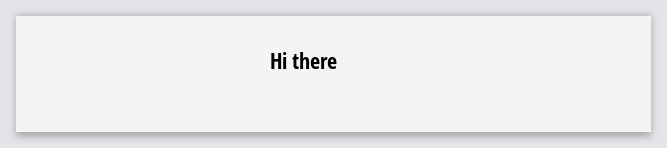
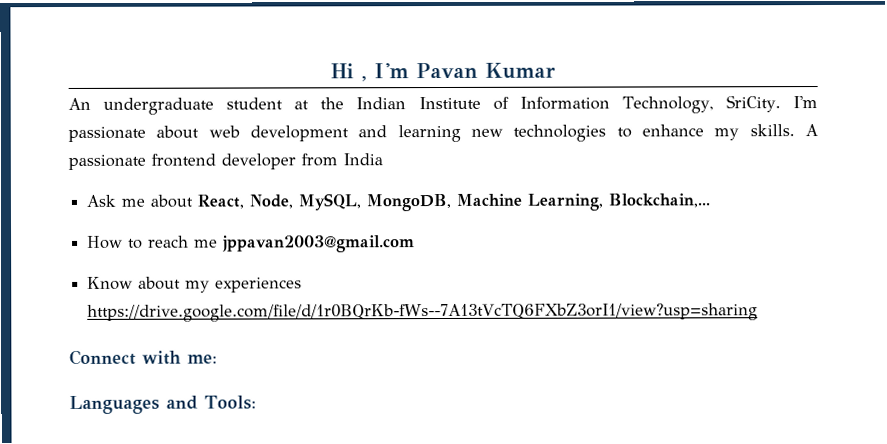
[292,52,338,69] there -> [361,62,556,82] [68,95,818,115] [68,124,819,143] [68,153,383,170] [86,193,711,212] [87,235,416,253] [87,276,303,293] [87,303,759,322] [69,349,217,365] [69,395,256,414] , I'm Pavan Kumar // An undergraduate student at the Indian Institute of Information Technology, SriCity. I'm passionate about web development and learning new technologies to enhance my skills. A passionate frontend developer from India // Ask me about React, Node, MySQL, MongoDB, Machine Learning, Blockchain,... // How to reach me jppavan2003@gmail.com // Know about my experiences https://drive.google.com/file/d/1r0BQrKb-fWs--7A13tVcTQ6FXbZ3orI1/view?usp=sharing // Connect with me: // Languages and Tools:

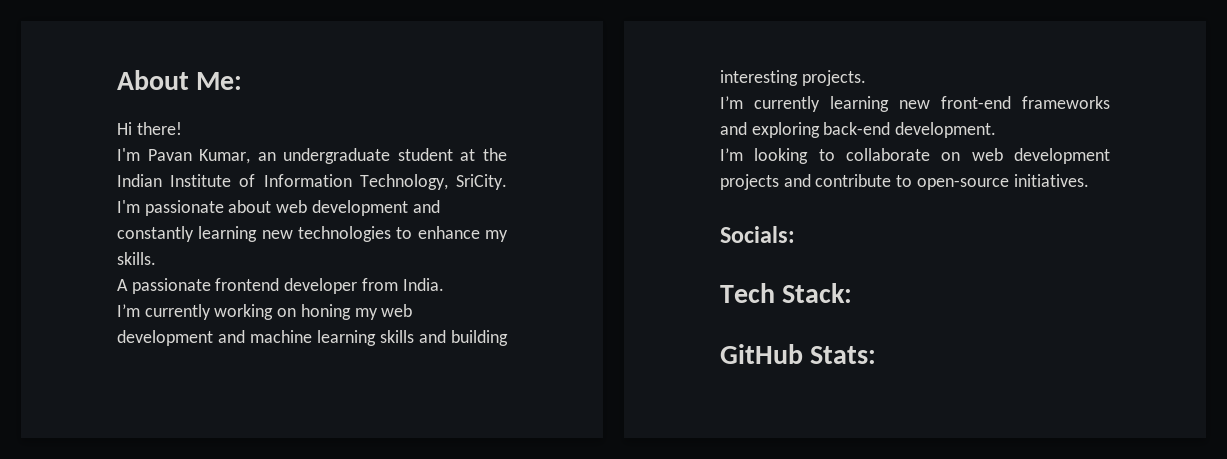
[330,62,556,82] [68,97,91,110] Hi , I'm Pavan Kumar // An -> [117,70,243,90] [117,122,182,135] [117,148,276,164] About Me: // Hi there! // I'm Pavan Kumar, an
(388, 131) none -> [117,226,194,242] constantly
(795, 130) none -> (156, 258) //
[343,153,383,166] [86,193,711,212] [87,235,416,253] [87,276,303,293] [87,303,759,322] [69,349,217,365] [69,395,256,414] India // Ask me about React, Node, MySQL, MongoDB, Machine Learning, Blockchain,... // How to reach me jppavan2003@gmail.com // Know about my experiences https://drive.google.com/file/d/1r0BQrKb-fWs--7A13tVcTQ6FXbZ3orI1/view?usp=sharing // Connect with me: // Languages and Tools: -> [402,278,444,291] [117,304,413,320] [117,330,508,346] [720,70,866,86] [720,96,1110,112] [720,122,997,138] [720,148,1110,164] [720,174,1089,190] [720,226,795,243] [720,283,853,303] [720,344,877,364] India. // I’m currently working on honing my web development and machine learning skills and building interesting projects. // I’m currently learning new front-end frameworks and exploring back-end development. // I’m looking to collaborate on web development projects and contribute to open-source initiatives. // Socials: // Tech Stack: // GitHub Stats:

